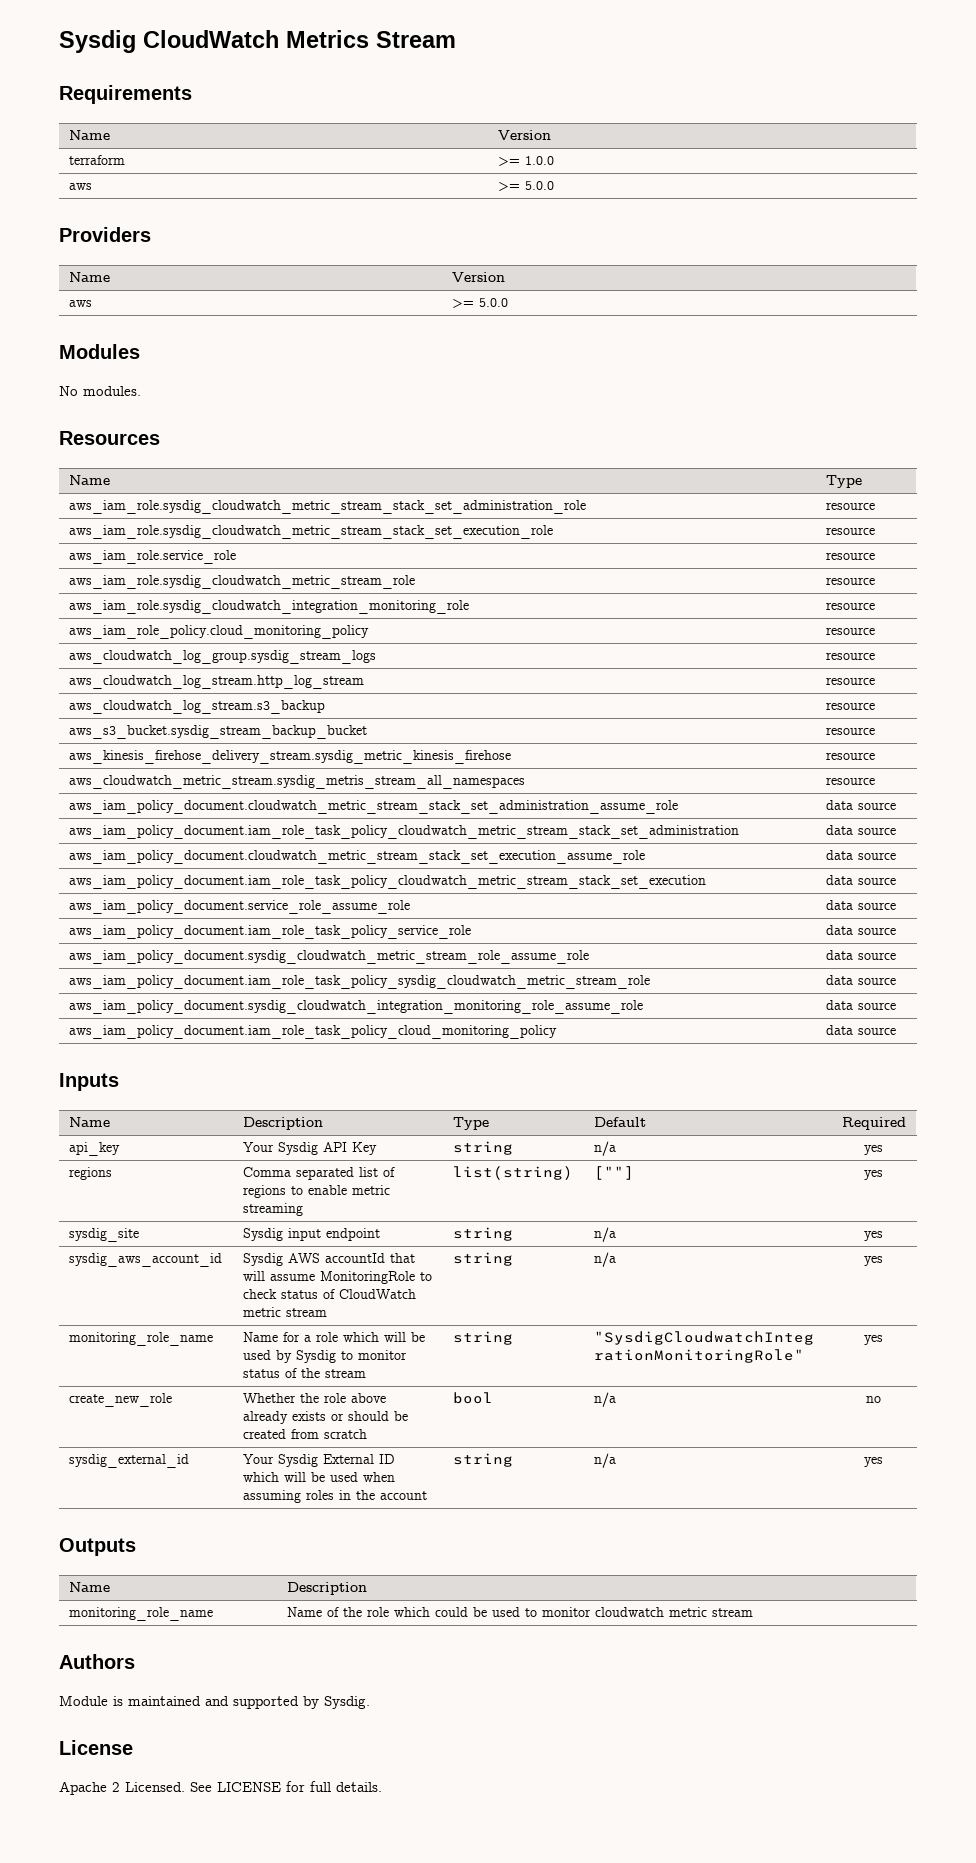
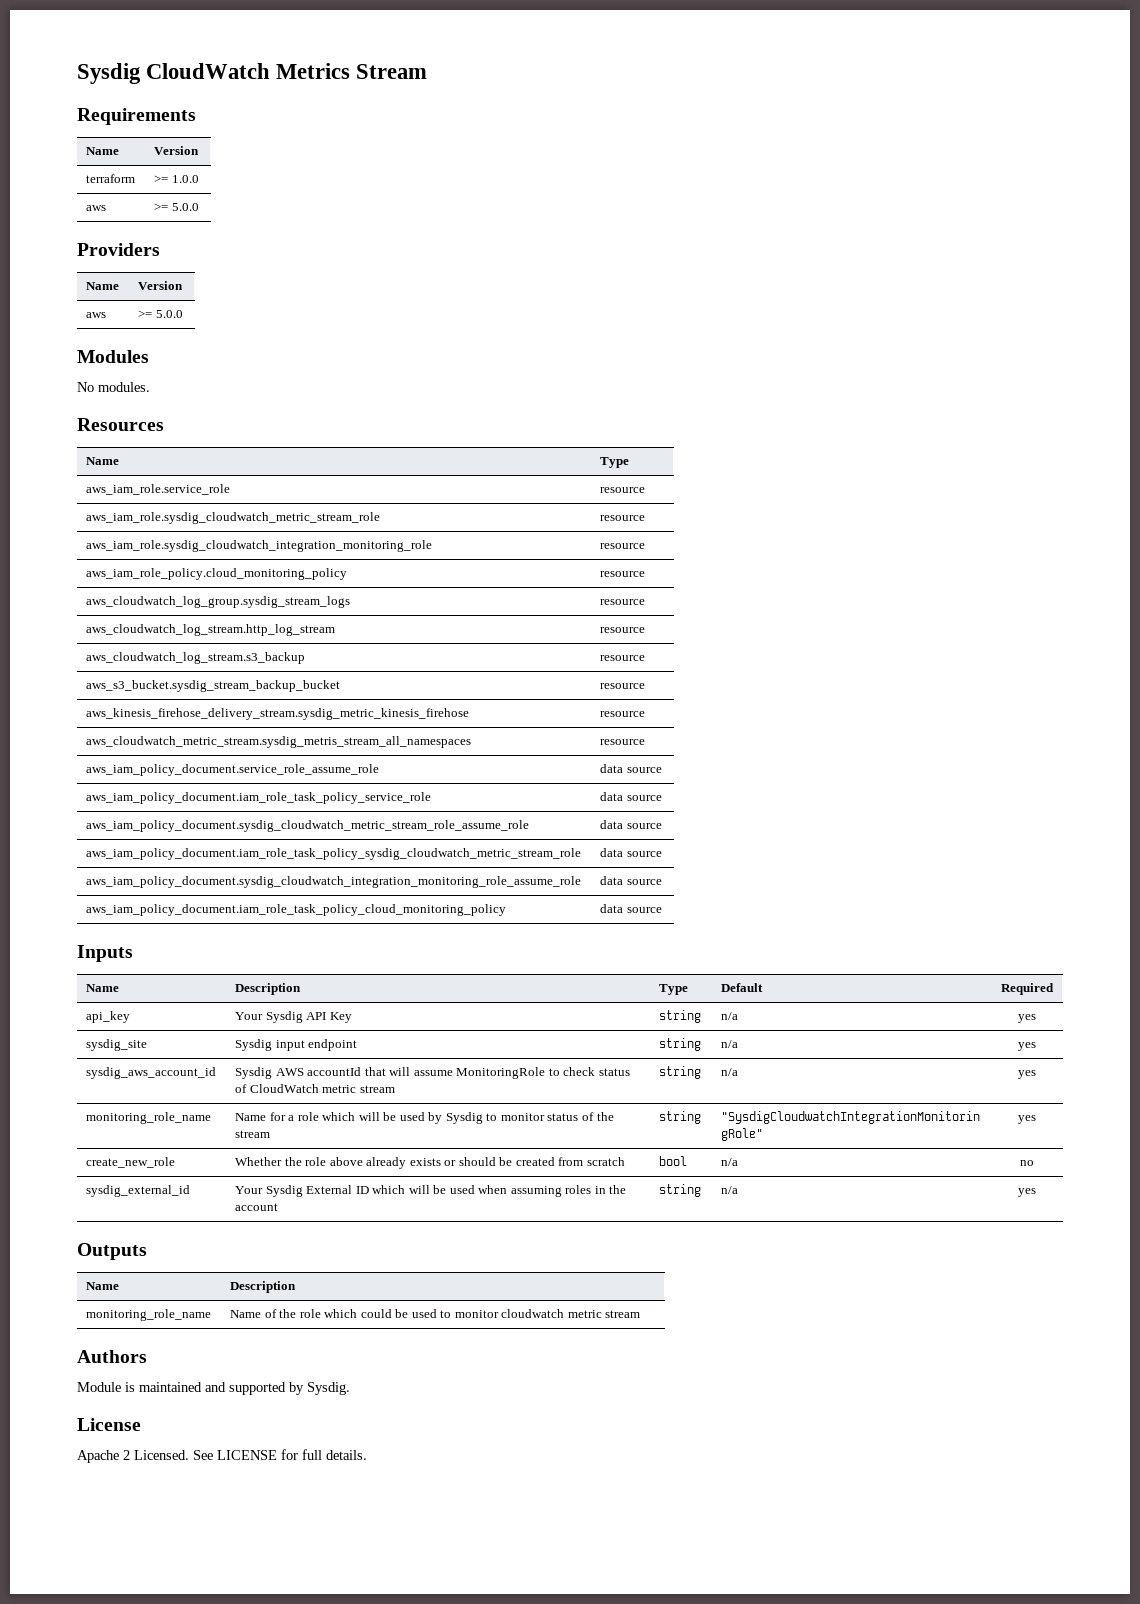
[69,500,587,514] [826,502,876,510] [69,525,554,539] [826,527,876,535] // aws_iam_role.sysdig_cloudwatch_metric_stream_stack_set_administration_role | resource // aws_iam_role.sysdig_cloudwatch_metric_stream_stack_set_execution_role | resource -> (630, 462) none
[69,800,679,814] [826,800,897,810] [69,825,740,839] [826,825,897,835] [69,850,646,864] [826,850,897,860] [69,875,707,889] [826,875,897,885] // aws_iam_policy_document.cloudwatch_metric_stream_stack_set_administration_assume_role | data source // aws_iam_policy_document.iam_role_task_policy_cloudwatch_metric_stream_stack_set_administration | data source // aws_iam_policy_document.cloudwatch_metric_stream_stack_set_execution_assume_role | data source // aws_iam_policy_document.iam_role_task_policy_cloudwatch_metric_stream_stack_set_execution | data source -> (646, 742) none
[69,1167,113,1180] [243,1167,396,1180] [243,1185,391,1198] [243,1203,304,1216] [453,1166,574,1180] [594,1166,635,1180] [864,1170,883,1180] // regions | Comma separated list of regions to enable metric streaming | list(string) | [""] | yes -> (1036, 1018) none

